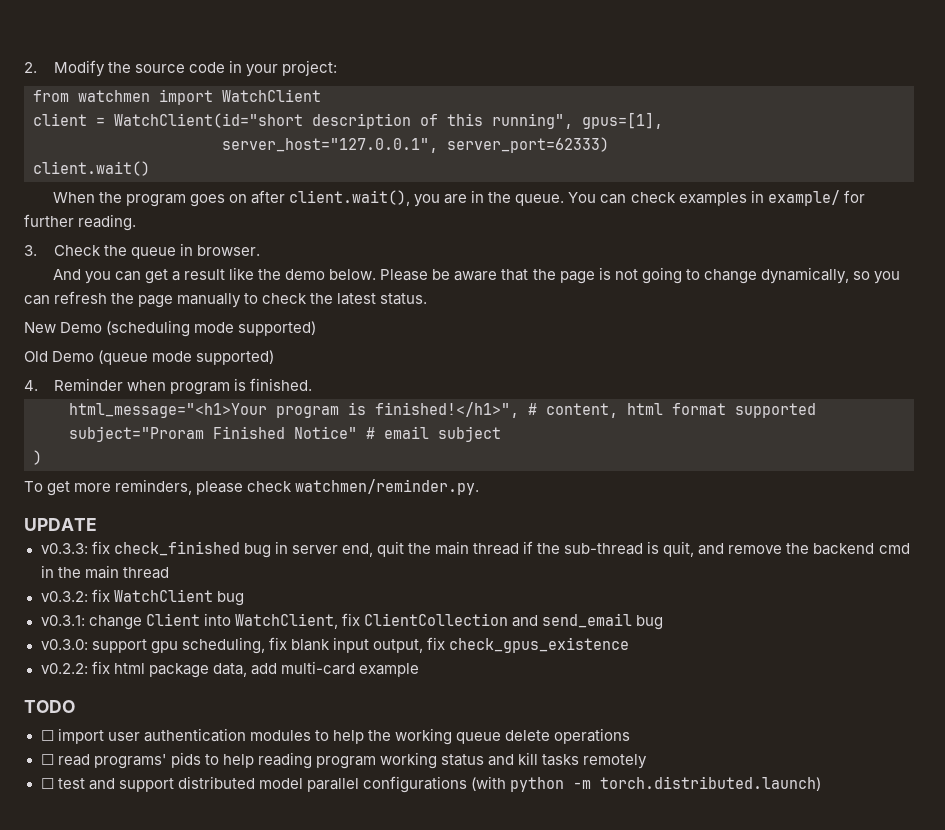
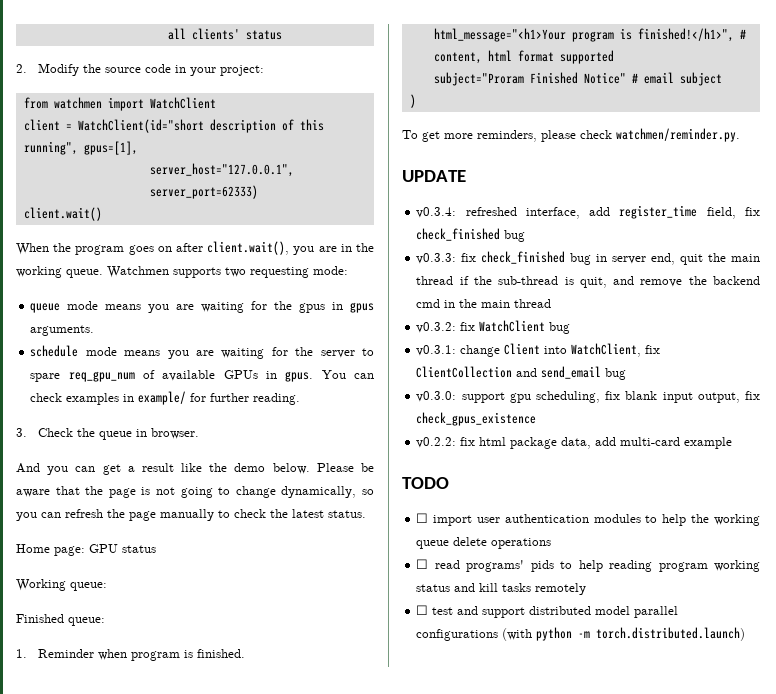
(24, 67) none -> [167,28,282,40] all clients' status //
[515,194,565,206] queue. -> [16,266,348,278] [30,301,374,313] [30,325,95,336] [30,345,374,359] [30,370,314,382] working queue. Watchmen supports two requesting mode: // queue mode means you are waiting for the gpus in gpus arguments. // schedule mode means you are waiting for the server to spare req_gpu_num of available GPUs in gpus.
[24,320,317,337] [24,350,275,365] [24,380,38,391] New Demo (scheduling mode supported) // Old Demo (queue mode supported) // 4. -> [16,544,156,556] [16,579,107,591] [16,614,105,626] [16,649,27,658] Home page: GPU status // Working queue: // Finished queue: // 1.
(97, 524) none -> [416,205,760,219] [416,228,526,242] // v0.3.4: refreshed interface, add register_time field, fix check_finished bug

